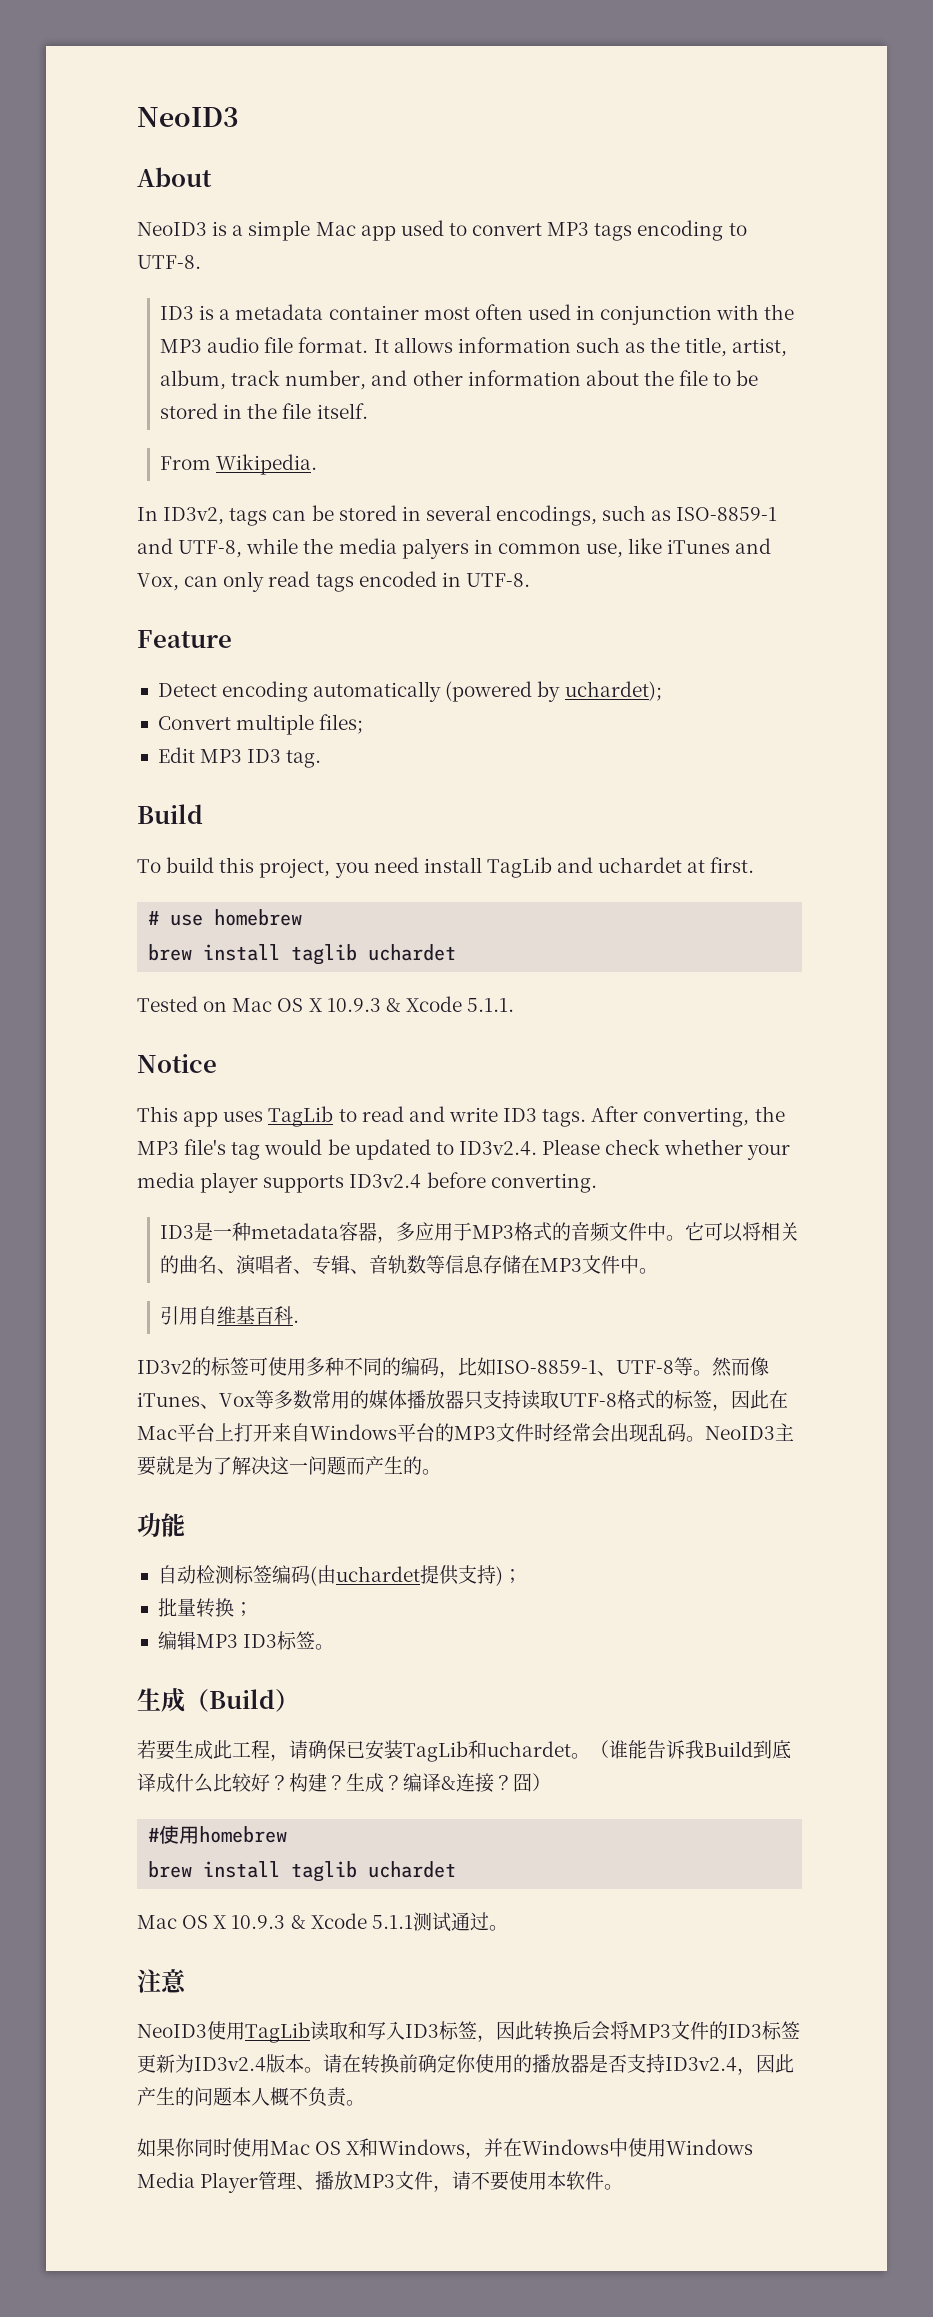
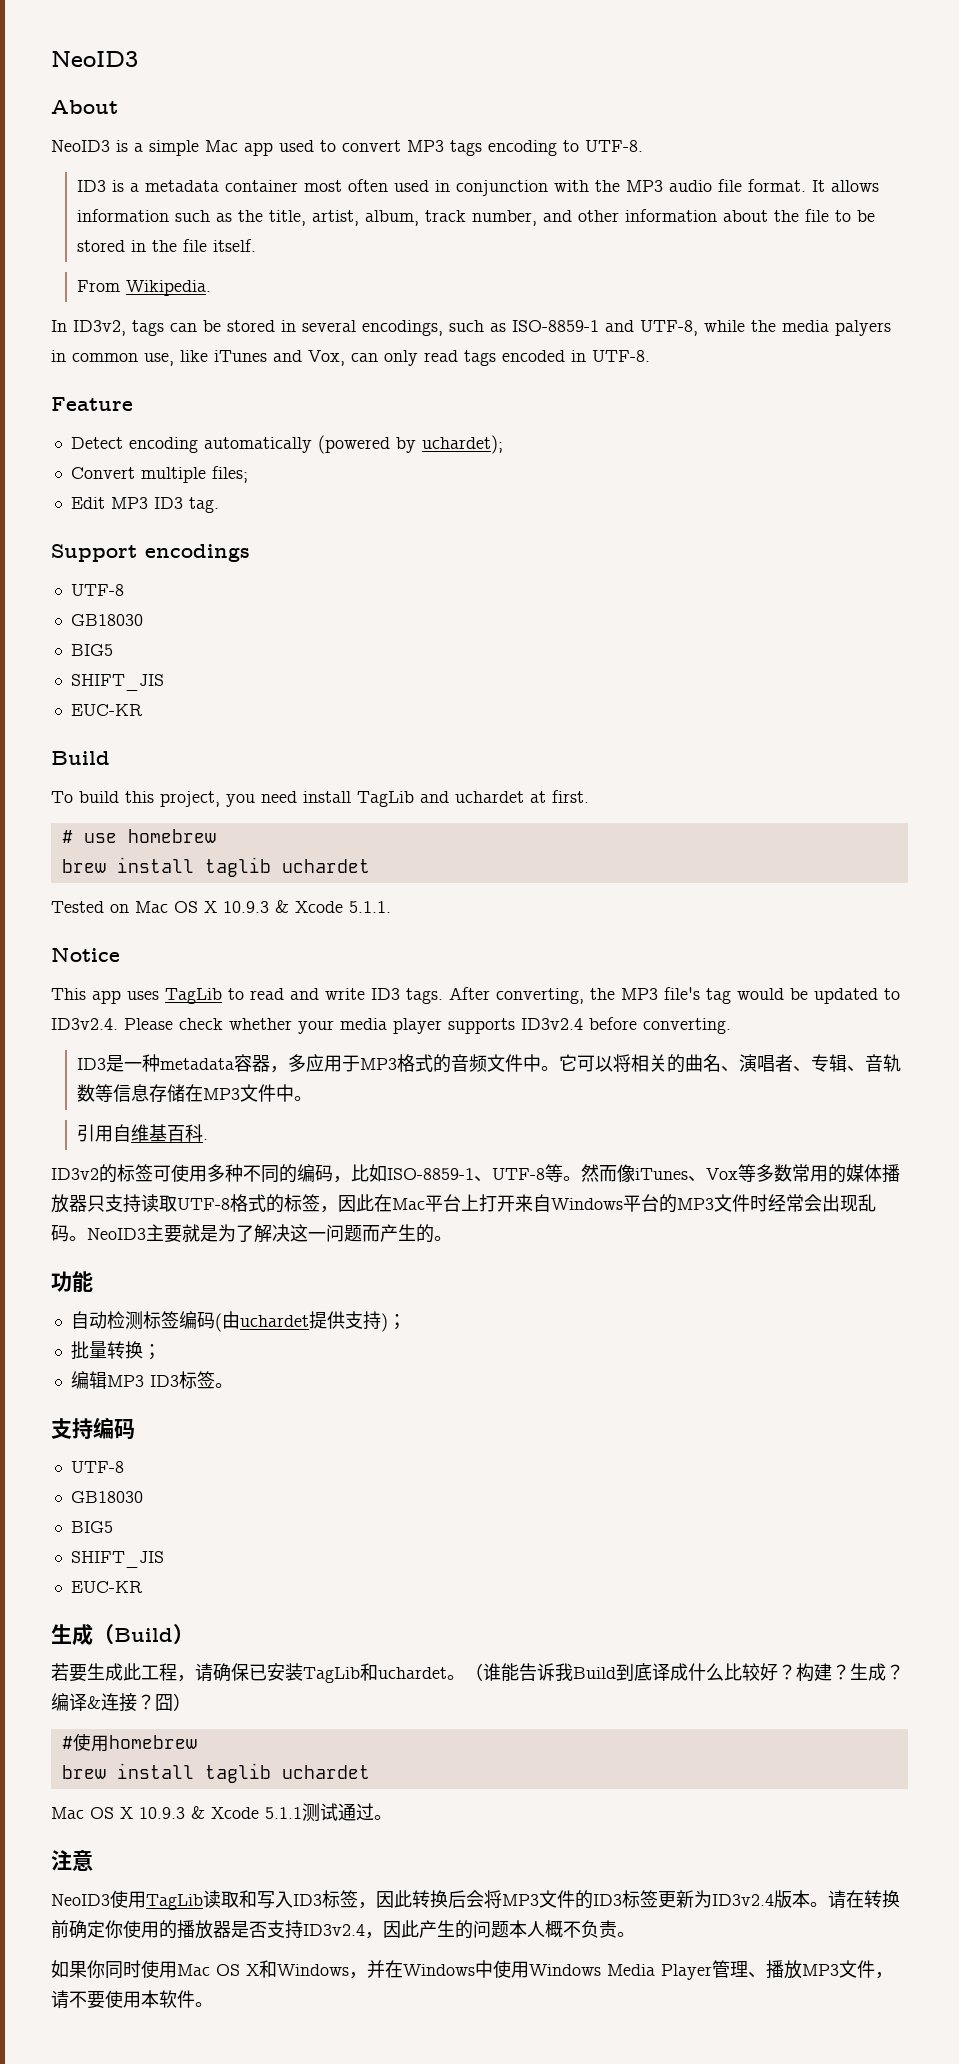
(322, 759) none -> [51,544,250,562] [70,584,124,596] [70,614,143,626] [70,644,113,656] [70,674,164,691] [70,704,143,716] // Support encodings // UTF-8 // GB18030 // BIG5 // SHIFT_JIS // EUC-KR
(335, 1647) none -> [51,1417,135,1440] [70,1461,124,1473] [70,1491,143,1503] [70,1521,113,1533] [70,1551,164,1568] [70,1581,143,1593] // 支持编码 // UTF-8 // GB18030 // BIG5 // SHIFT_JIS // EUC-KR

